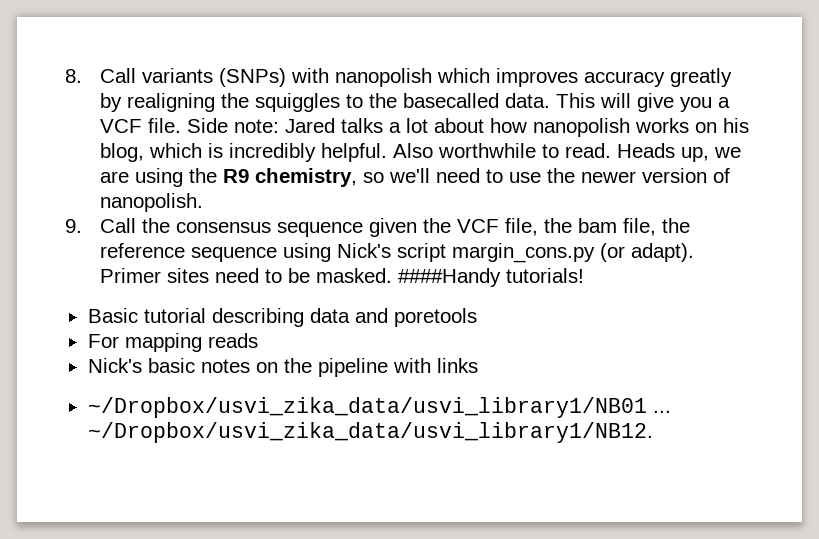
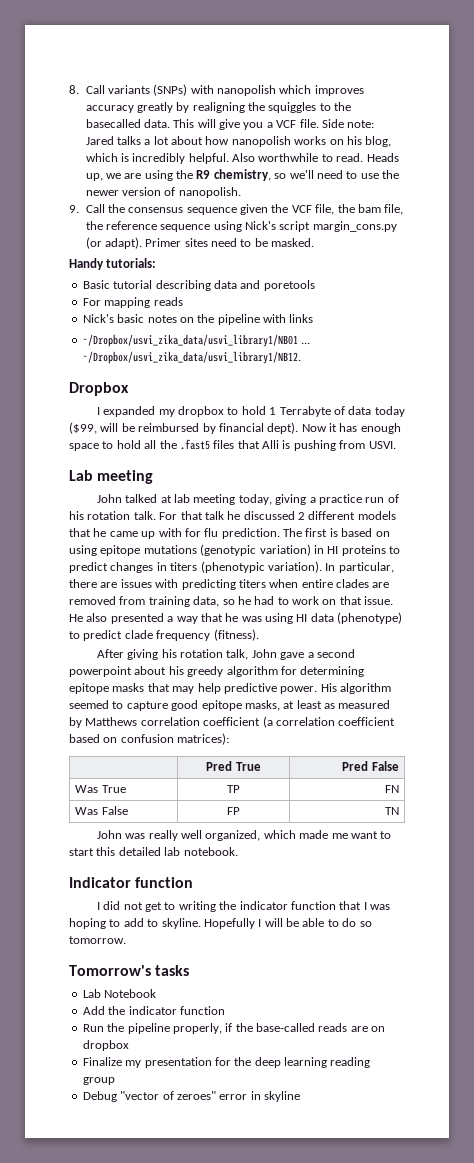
[398,268,585,287] ####Handy tutorials! -> [69,258,157,270] // Handy tutorials:
(653, 432) none -> [69,382,129,396] [96,406,405,417] [69,422,401,434] [69,439,396,451] [69,470,154,484] [96,494,399,505] [69,511,396,520] [69,528,390,539] [69,544,400,556] [69,561,394,573] [69,579,390,590] [69,596,394,607] [69,612,403,624] [69,629,259,641] [96,649,355,660] [69,666,365,677] [69,683,391,694] [69,700,391,711] [69,716,396,728] [69,733,230,745] [206,761,261,771] [342,761,399,771] [75,785,126,793] [227,785,240,793] [384,785,399,793] [75,806,128,815] [227,807,240,815] [384,807,399,815] [96,830,392,841] [69,847,238,856] [69,877,194,888] [96,901,391,912] [69,918,372,929] [69,936,126,944] [69,965,190,976] [82,989,157,998] [82,1006,225,1015] [82,1023,386,1034] [82,1040,129,1051] [82,1057,371,1068] [82,1077,115,1085] [82,1091,300,1102] // Dropbox // I expanded my dropbox to hold 1 Terrabyte of data today ($99, will be reimbursed by financial dept). Now it has enough space to hold all the .fast5 files that Alli is pushing from USVI. // Lab meeting // John talked at lab meeting today, giving a practice run of his rotation talk. For that talk he discussed 2 different models that he came up with for flu prediction. The first is based on using epitope mutations (genotypic variation) in HI proteins to predict changes in titers (phenotypic variation). In particular, there are issues with predicting titers when entire clades are removed from training data, so he had to work on that issue. He also presented a way that he was using HI data (phenotype) to predict clade frequency (fitness). // After giving his rotation talk, John gave a second powerpoint about his greedy algorithm for determining epitope masks that may help predictive power. His algorithm seemed to capture good epitope masks, at least as measured by Matthews correlation coefficient (a correlation coefficient based on confusion matrices): // | Pred True | Pred False // Was True | TP | FN // Was False | FP | TN // John was really well organized, which made me want to start this detailed lab notebook. // Indicator function // I did not get to writing the indicator function that I was hoping to add to skyline. Hopefully I will be able to do so tomorrow. // Tomorrow's tasks // Lab Notebook // Add the indicator function // Run the pipeline properly, if the base-called reads are on dropbox // Finalize my presentation for the deep learning reading group // Debug "vector of zeroes" error in skyline

